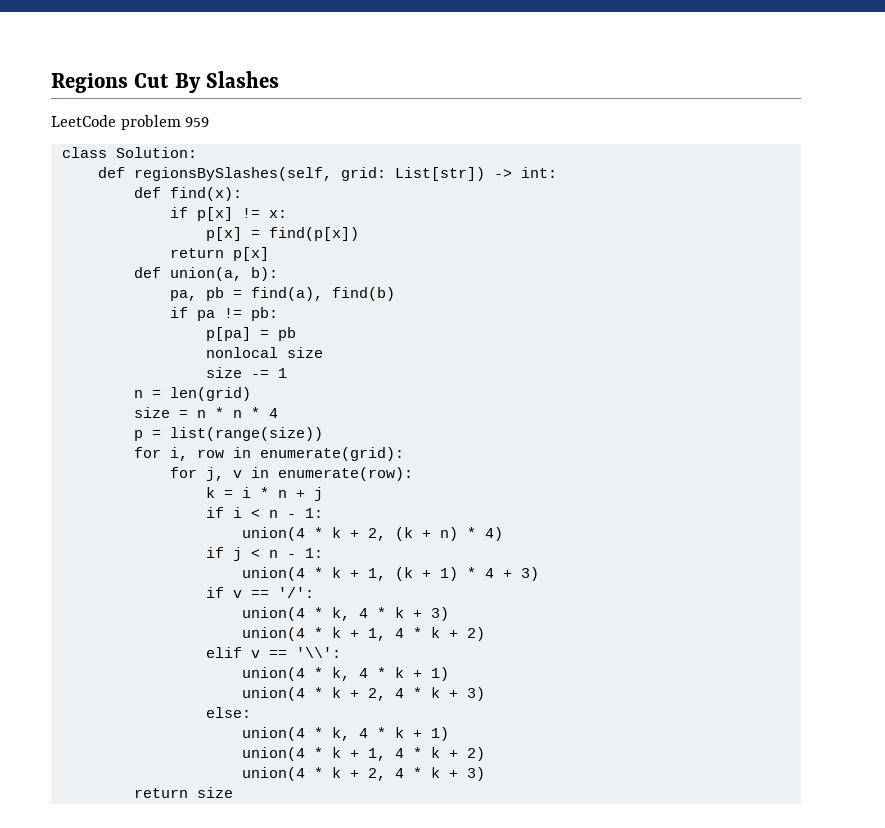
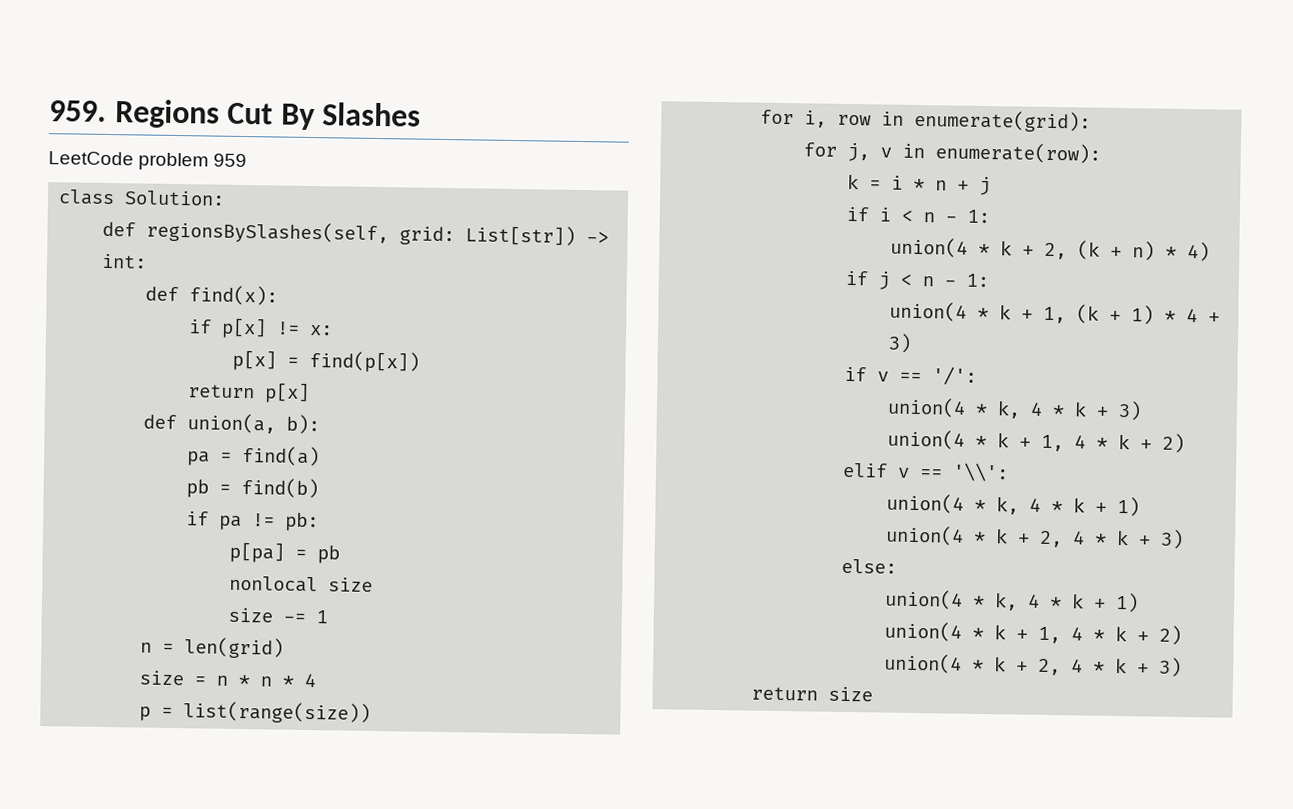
(51, 83) none -> [49,100,107,122] 959.
[169,290,197,301] pa, -> [187,446,321,467] pa = find(a) //
[250,287,323,301] find(a), -> (232, 488) none

